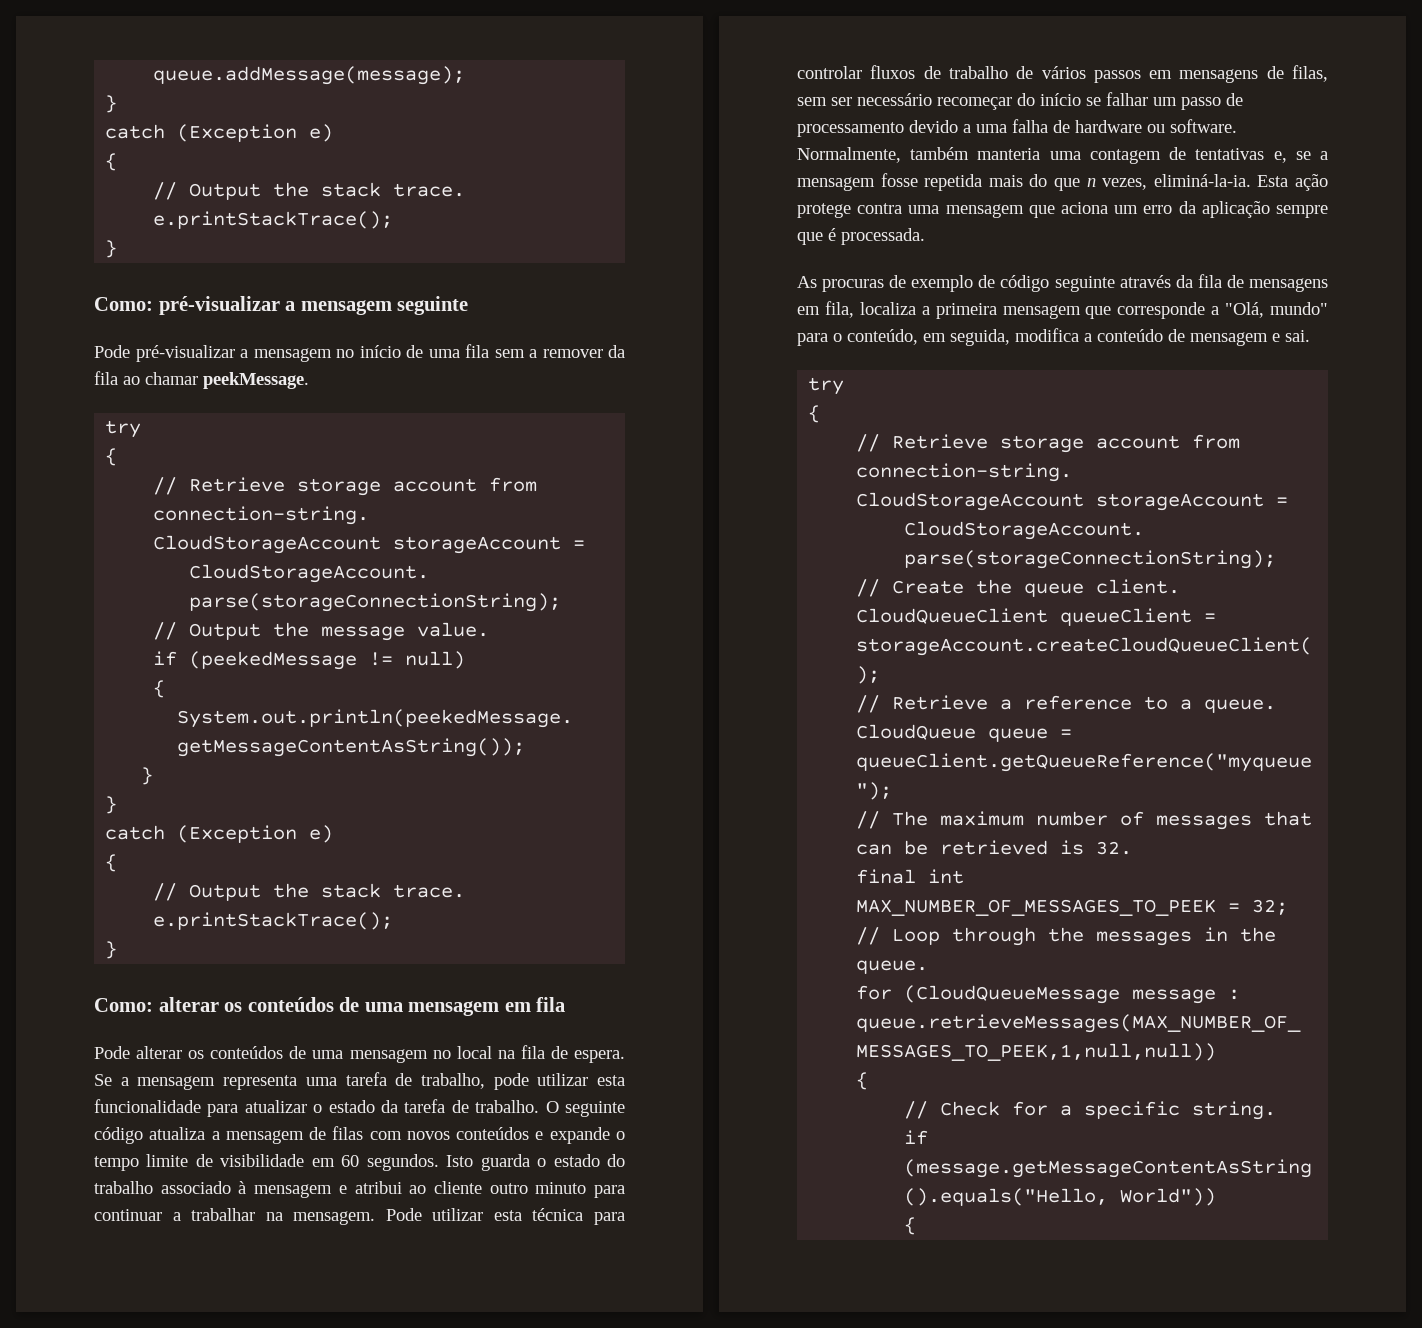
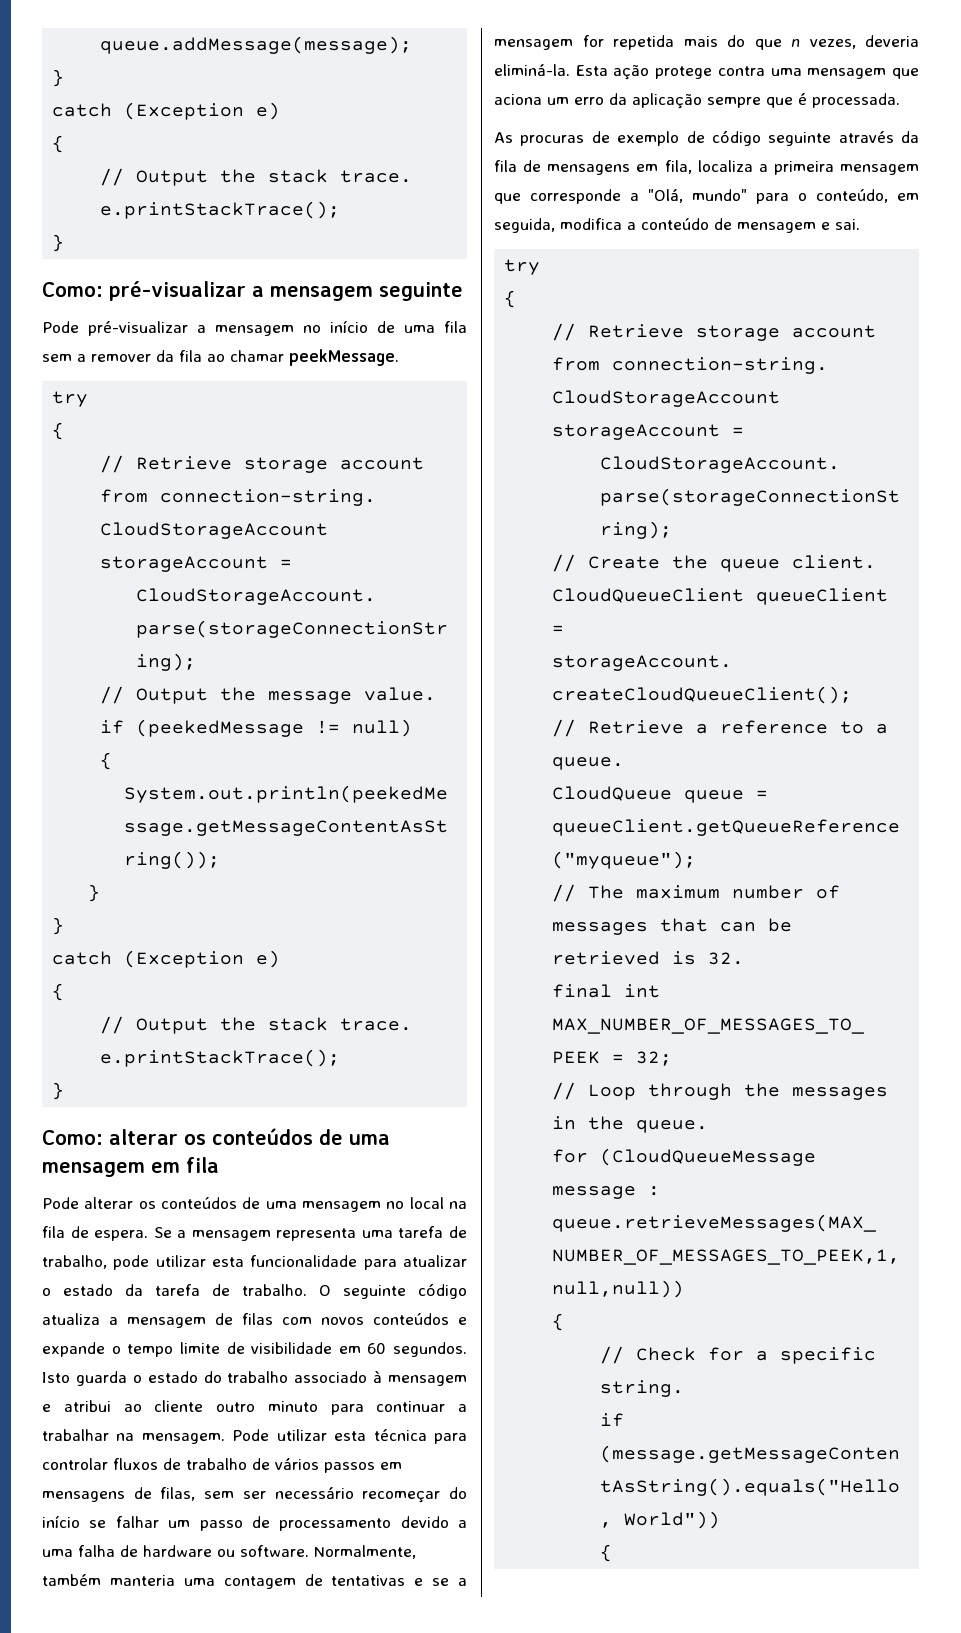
[1273,151,1287,163] e, -> [414,1578,424,1586] e
[880,173,918,187] fosse -> [582,35,604,47] for
[1153,174,1251,187] eliminá-la-ia. -> [865,35,919,47] [494,64,570,76] deveria eliminá-la.

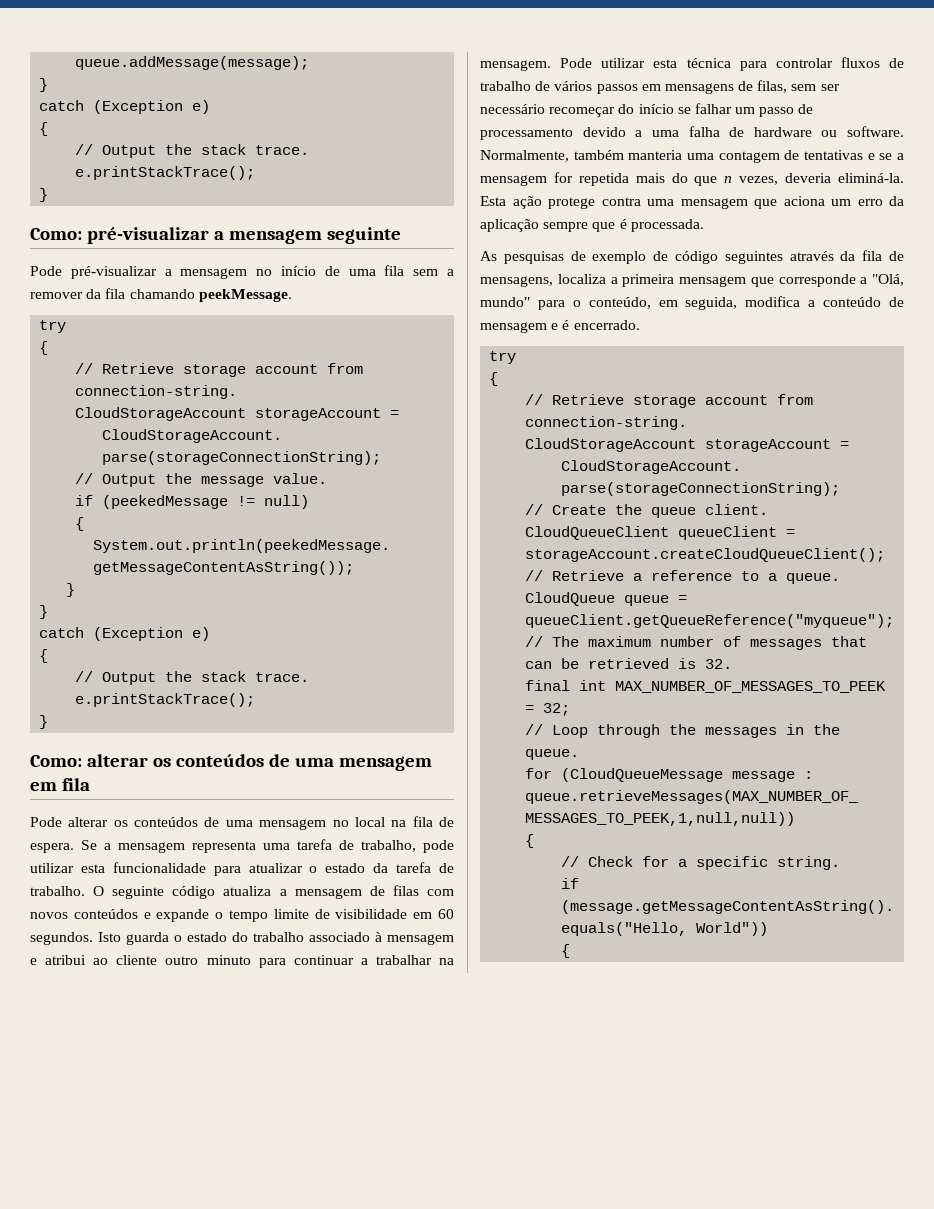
[207,350,284,362] ao chamar -> [129,289,195,299] chamando
[520,135,585,146] procuras -> [503,251,564,264] pesquisas
[768,132,832,146] seguinte -> [724,251,783,264] seguintes
[547,160,692,175] mensagens em fila, -> [480,276,553,287] mensagens,
[835,219,860,230] sai. -> [562,320,640,330] é encerrado.

